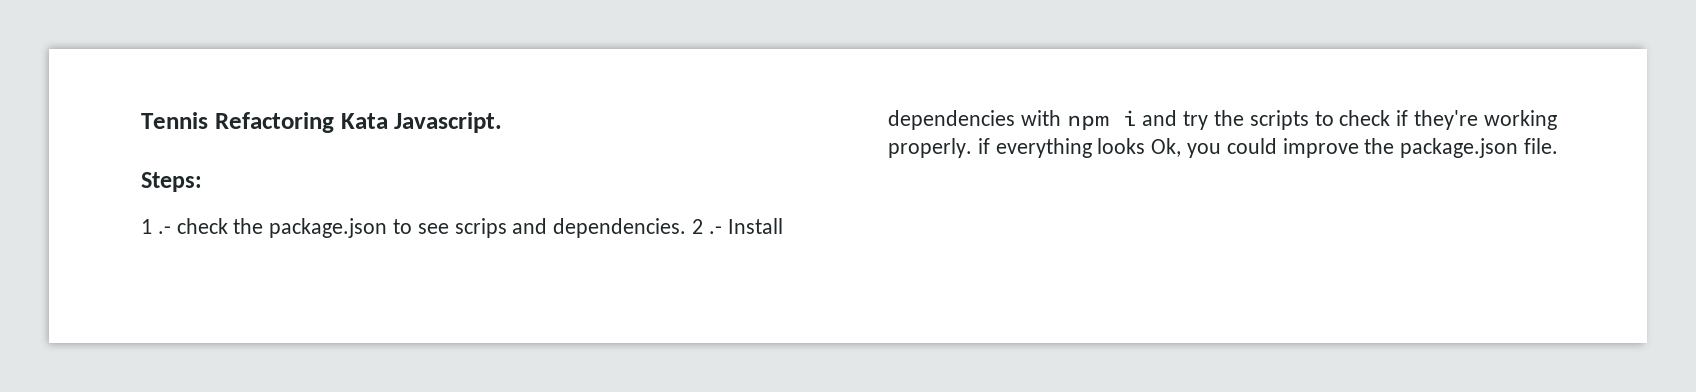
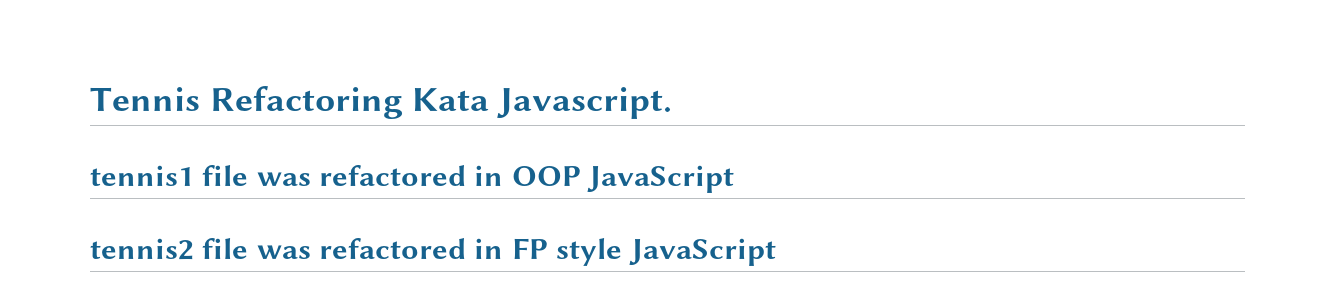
[141,172,202,192] [141,218,783,238] [888,110,1557,130] [888,138,1559,158] Steps: // 1 .- check the package.json to see scrips and dependencies. 2 .- Install dependencies with npm i and try the scripts to check if they're working properly. if everything looks Ok, you could improve the package.json file. -> [90,165,735,193] [90,238,776,266] tennis1 file was refactored in OOP JavaScript // tennis2 file was refactored in FP style JavaScript

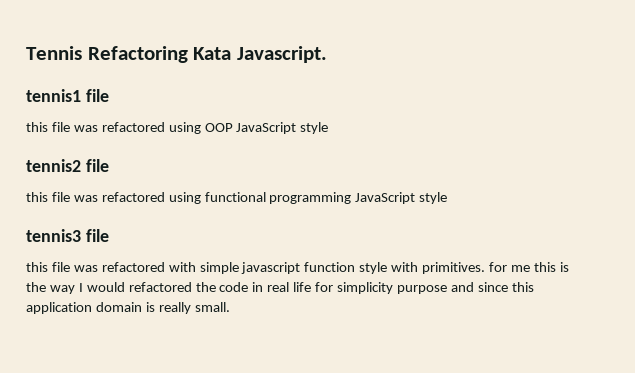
[256,165,504,186] was refactored in -> [26,122,201,134] // this file was refactored using
(735, 179) none -> [300,122,329,134] style
[256,238,776,266] was refactored in FP style JavaScript -> [26,192,448,204] [26,229,109,242] [26,262,569,274] [26,282,534,294] [26,302,230,314] // this file was refactored using functional programming JavaScript style // tennis3 file // this file was refactored with simple javascript function style with primitives. for me this is the way I would refactored the code in real life for simplicity purpose and since this application domain is really small.

